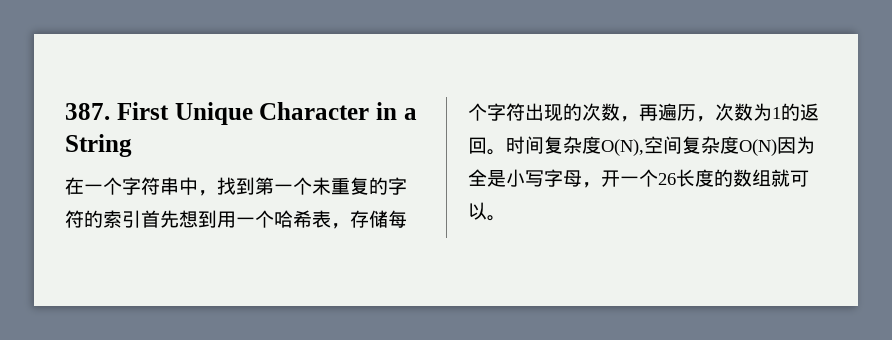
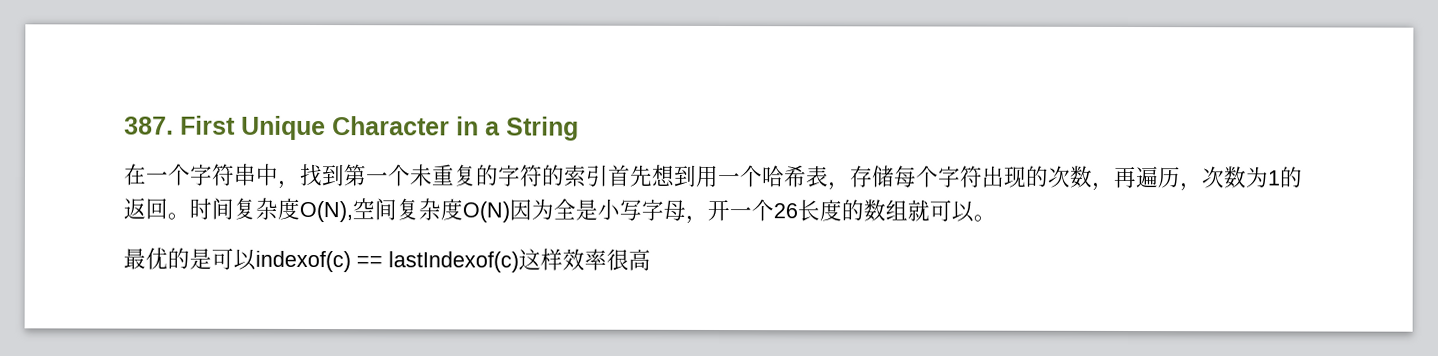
(506, 218) none -> [123,247,651,273] // 最优的是可以indexof(c) == lastIndexof(c)这样效率很高

